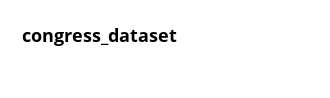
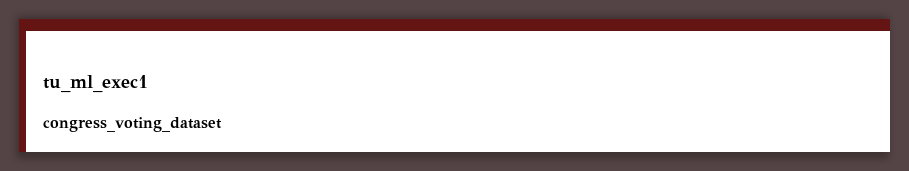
[22,28,177,46] congress_dataset -> [43,75,148,93] [43,117,222,132] tu_ml_exec1 // congress_voting_dataset

